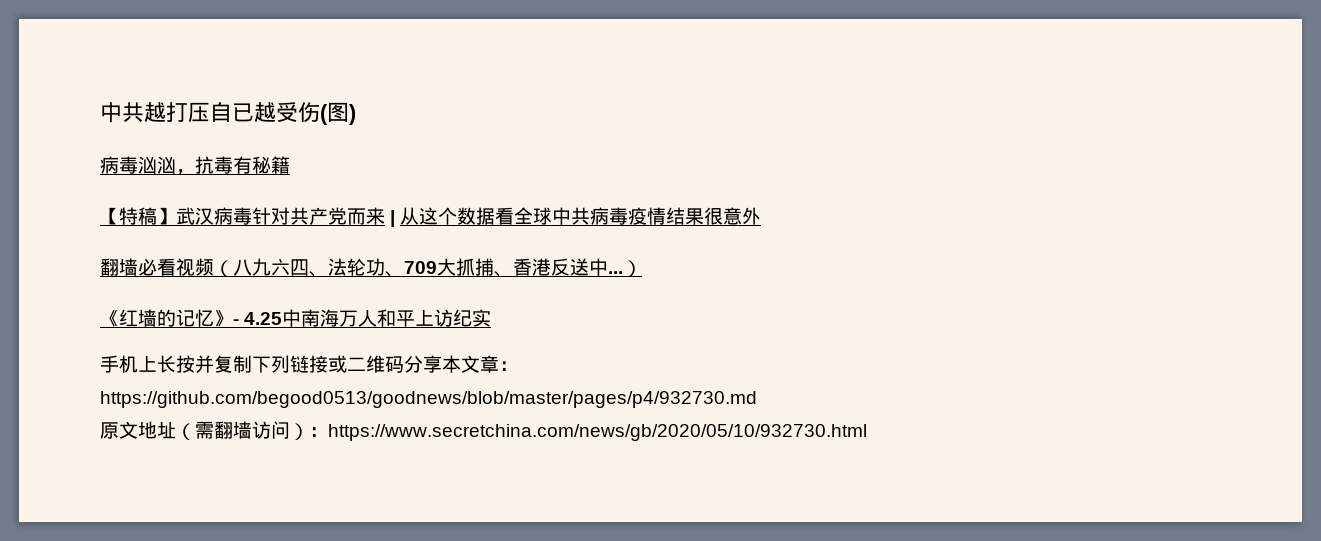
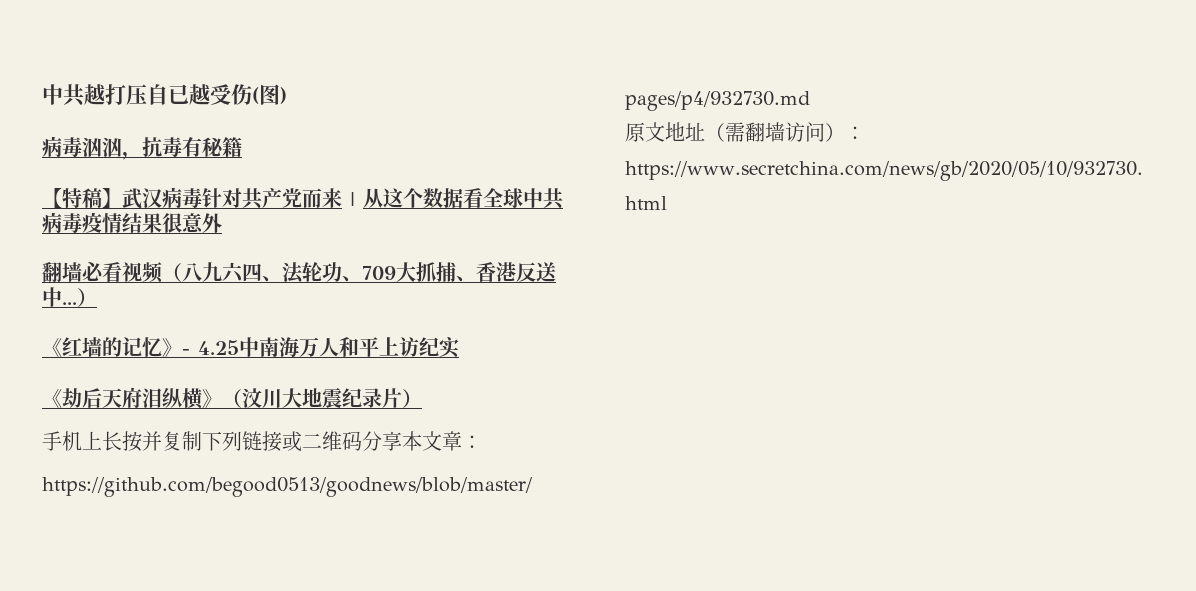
(492, 318) none -> [42,387,422,409] // 《劫后天府泪纵横》（汶川大地震纪录片）

